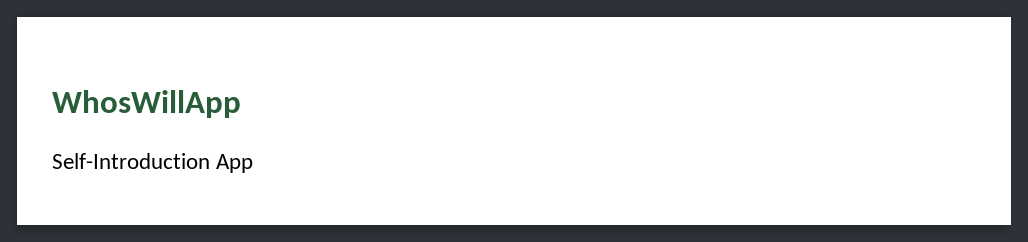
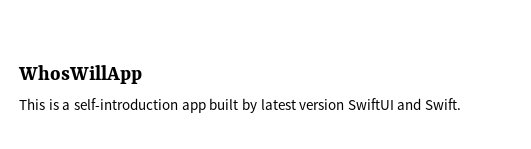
[52,153,254,173] Self-Introduction App -> [19,98,462,113] This is a self-introduction app built by latest version SwiftUI and Swift.

